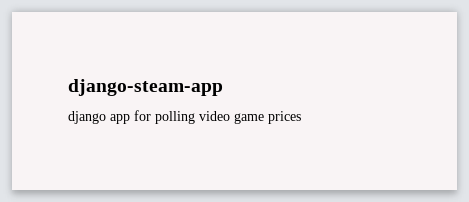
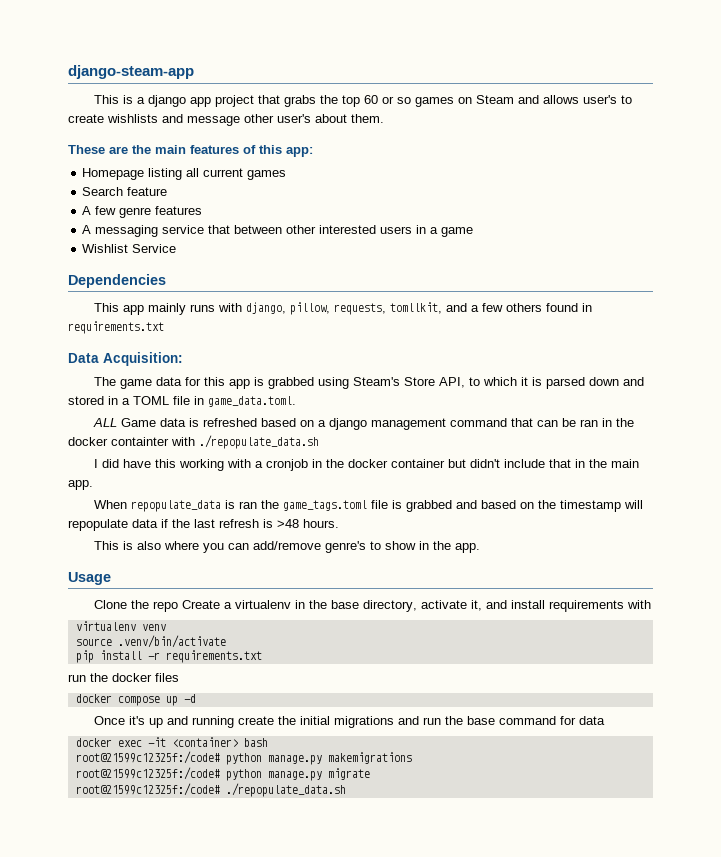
[68,110,301,124] django app for polling video game prices -> [93,95,632,107] [68,114,384,126] [68,145,313,157] [82,168,287,180] [82,187,168,196] [82,206,203,218] [82,225,474,237] [82,244,177,253] [68,274,166,288] [93,302,592,315] [68,321,164,334] [68,352,183,366] [93,377,644,389] [68,396,296,407] [92,418,634,430] [68,435,319,449] [93,459,639,471] [68,480,93,490] [93,500,643,512] [68,519,339,531] [93,541,480,553] [68,572,111,585] [93,600,651,612] [75,621,166,631] [75,635,226,648] [75,650,262,663] [68,673,179,682] [75,694,196,706] [93,716,605,728] [75,737,268,747] [75,751,412,765] [75,767,370,781] [75,783,346,797] This is a django app project that grabs the top 60 or so games on Steam and allows user's to create wishlists and message other user's about them. // These are the main features of this app: // Homepage listing all current games // Search feature // A few genre features // A messaging service that between other interested users in a game // Wishlist Service // Dependencies // This app mainly runs with django, pillow, requests, tomllkit, and a few others found in requirements.txt // Data Acquisition: // The game data for this app is grabbed using Steam's Store API, to which it is parsed down and stored in a TOML file in game_data.toml. // ALL Game data is refreshed based on a django management command that can be ran in the docker containter with ./repopulate_data.sh // I did have this working with a cronjob in the docker container but didn't include that in the main app. // When repopulate_data is ran the game_tags.toml file is grabbed and based on the timestamp will repopulate data if the last refresh is >48 hours. // This is also where you can add/remove genre's to show in the app. // Usage // Clone the repo Create a virtualenv in the base directory, activate it, and install requirements with // virtualenv venv // source .venv/bin/activate // pip install -r requirements.txt // run the docker files // docker compose up -d // Once it's up and running create the initial migrations and run the base command for data // docker exec -it <container> bash // root@21599c12325f:/code# python manage.py makemigrations // root@21599c12325f:/code# python manage.py migrate // root@21599c12325f:/code# ./repopulate_data.sh

